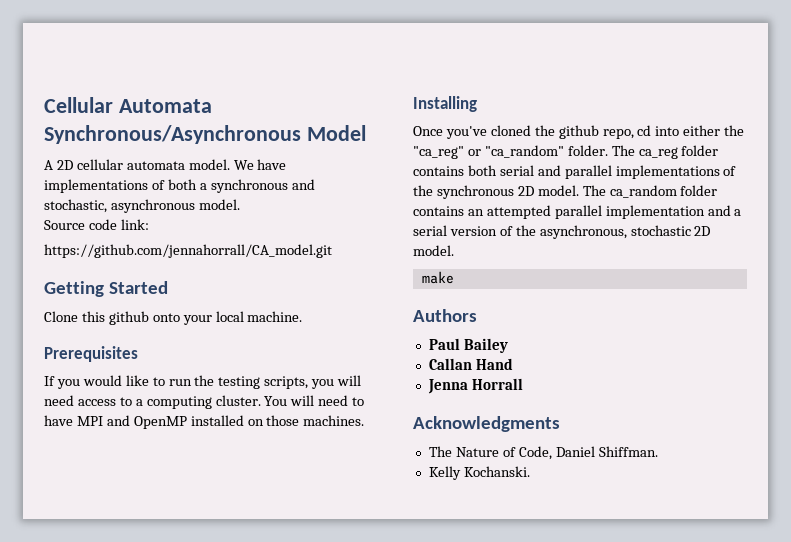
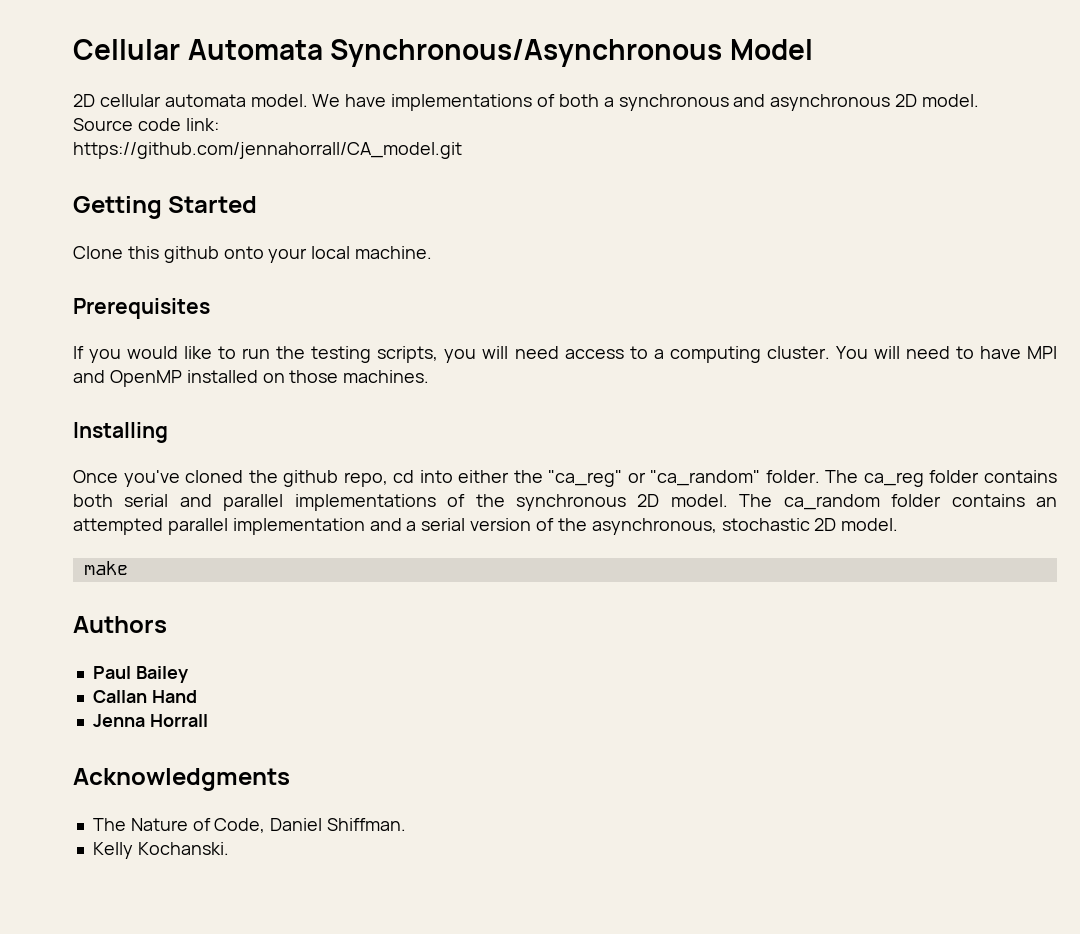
[44,160,53,170] A -> (813, 49) none
[44,199,195,213] stochastic, asynchronous -> [770,94,918,111] asynchronous 2D

